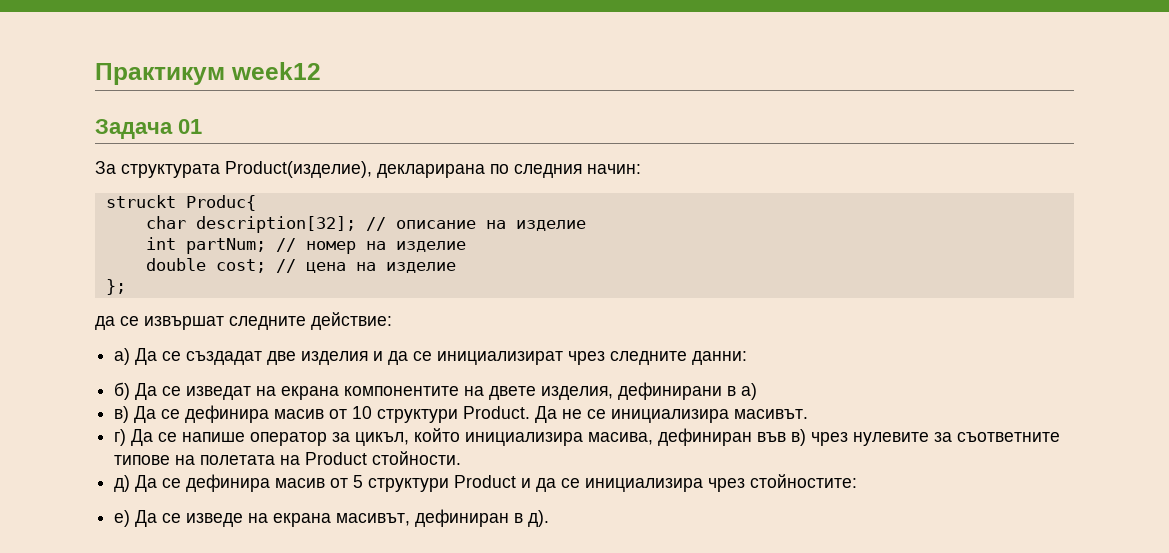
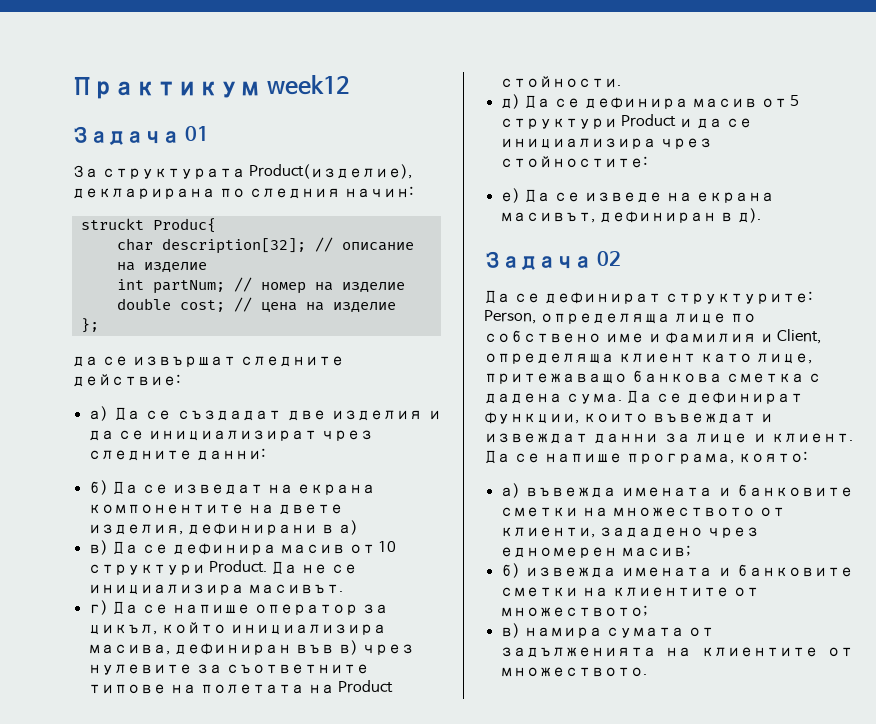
(550, 518) none -> [484,251,622,270] [484,290,812,304] [484,310,756,324] [484,329,821,344] [484,353,812,364] [484,370,821,384] [484,390,803,404] [484,412,773,424] [484,433,853,444] [484,450,807,464] [499,483,853,498] [499,507,785,517] [499,527,759,538] [499,545,690,558] [499,563,853,578] [499,587,759,597] [499,605,647,617] [499,623,714,638] [499,647,853,658] [499,667,647,677] // Задача 02 // Да се дефинират структурите: Person, определяща лице по собствено име и фамилия и Client, определяща клиент като лице, притежаващо банкова сметка с дадена сума. Да се дефинират функции, които въвеждат и извеждат данни за лице и клиент. Да се напише програма, която: // а) въвежда имената и банковите сметки на множеството от клиенти, зададено чрез едномерен масив; // б) извежда имената и банковите сметки на клиентите от множеството; // в) намира сумата от задълженията на клиентите от множеството.

